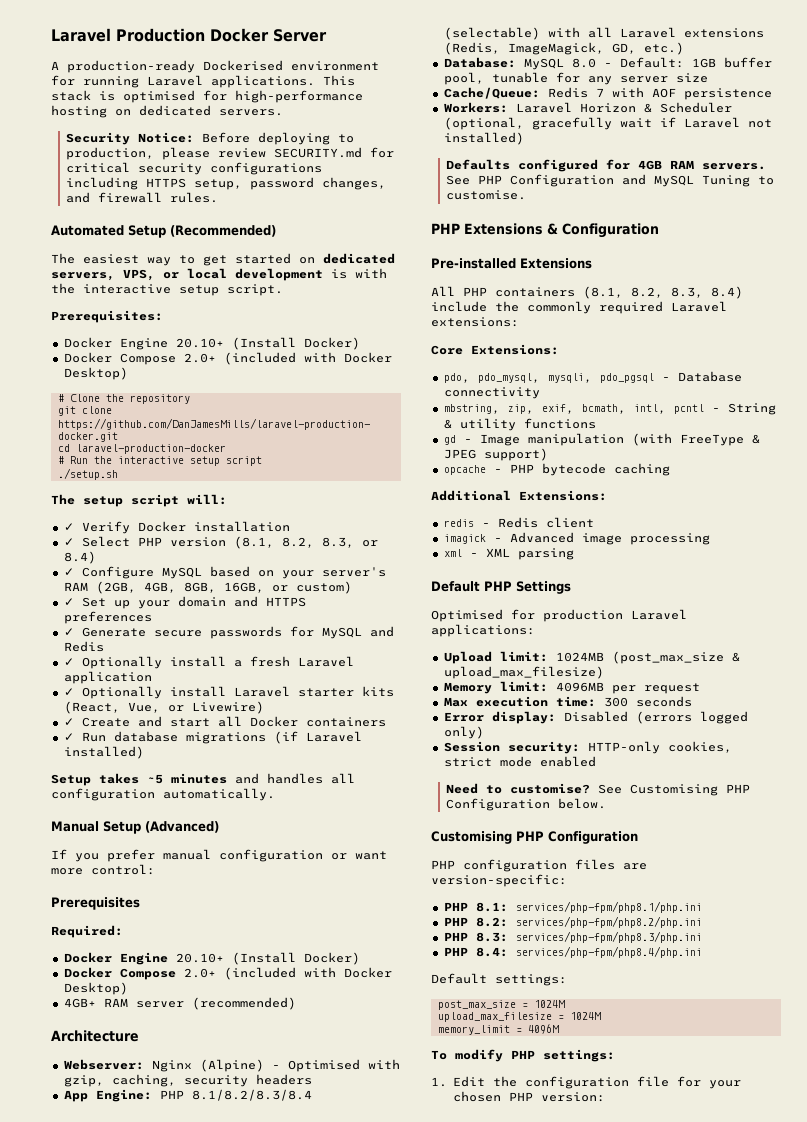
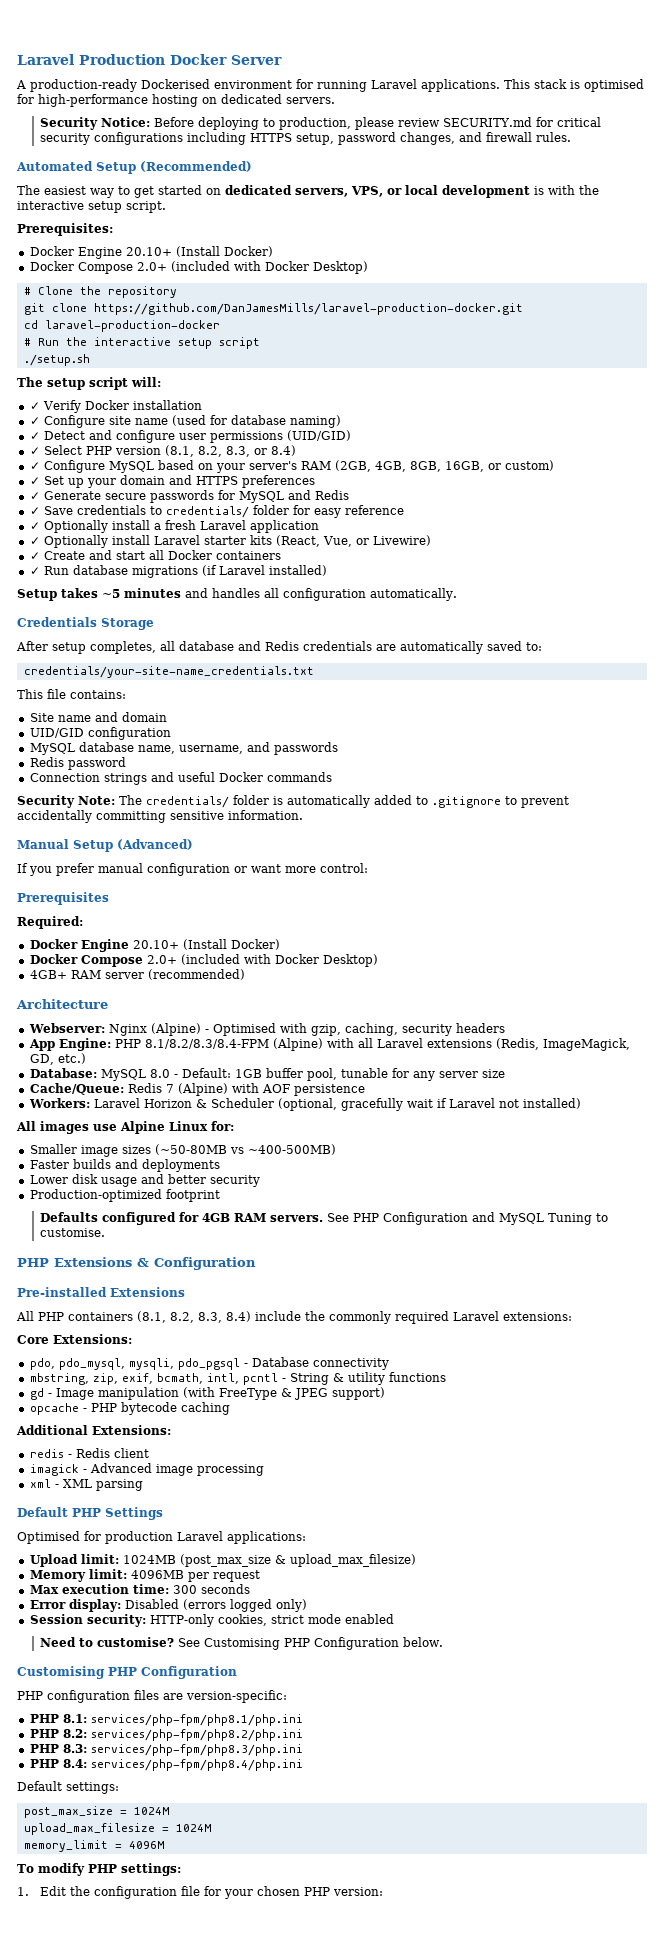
(290, 526) none -> [29,415,341,428] [29,430,351,443] // ✓ Configure site name (used for database naming) // ✓ Detect and configure user permissions (UID/GID)
(104, 646) none -> [29,505,404,518] // ✓ Save credentials to credentials/ folder for easy reference
(275, 794) none -> [17,617,154,630] [16,641,542,654] [23,666,314,678] [17,689,126,699] [29,712,167,722] [29,727,171,740] [29,742,338,755] [29,757,126,770] [29,772,332,785] [17,795,569,808] [17,810,303,823] // Credentials Storage // After setup completes, all database and Redis credentials are automatically saved to: // credentials/your-site-name_credentials.txt // This file contains: // Site name and domain // UID/GID configuration // MySQL database name, username, and passwords // Redis password // Connection strings and useful Docker commands // Security Note: The credentials/ folder is automatically added to .gitignore to prevent accidentally committing sensitive information.
[191,1089,312,1101] [443,27,540,40] 8.1/8.2/8.3/8.4 (selectable) -> [144,1038,323,1051] 8.1/8.2/8.3/8.4-FPM (Alpine)
(604, 92) none -> [177,1083,228,1096] (Alpine)
(524, 138) none -> [16,1121,234,1134] [29,1144,336,1157] [29,1159,220,1172] [29,1174,260,1187] [29,1189,220,1202] // All images use Alpine Linux for: // Smaller image sizes (~50-80MB vs ~400-500MB) // Faster builds and deployments // Lower disk usage and better security // Production-optimized footprint

